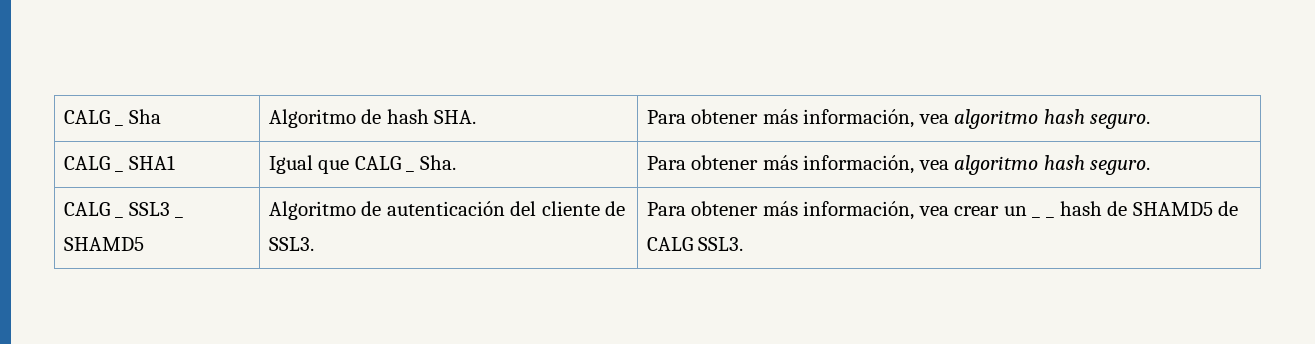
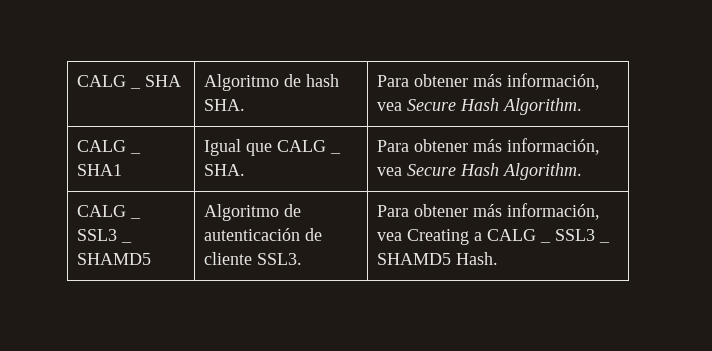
[63,110,110,124] [115,124,124,126] [128,109,161,124] CALG _ Sha -> [77,75,127,87] [130,87,142,89] [145,75,182,87] CALG _ SHA
[954,109,1151,129] algoritmo hash seguro. -> [407,98,583,115] Secure Hash Algorithm.
[419,155,456,170] [646,155,1151,175] Sha. | Para obtener más información, vea algoritmo hash seguro. -> [204,164,246,176] [377,138,601,155] [377,163,583,180] SHA. | Para obtener más información, vea Secure Hash Algorithm.
[510,201,626,216] del cliente de -> [305,228,323,241] [204,252,253,265] de cliente
[954,206,1027,216] [1032,216,1054,218] [1059,201,1239,216] [646,237,744,251] crear un _ _ hash de SHAMD5 de CALG SSL3. -> [407,229,537,245] [540,241,552,243] [555,229,596,241] [599,241,611,243] [377,252,499,265] Creating a CALG _ SSL3 _ SHAMD5 Hash.

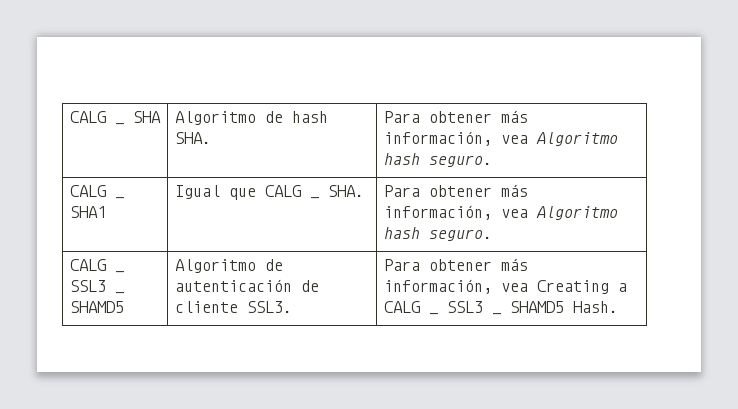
[407,98,583,115] Secure Hash Algorithm. -> [535,132,618,146] [383,153,492,167] Algoritmo hash seguro.
[407,163,583,180] Secure Hash Algorithm. -> [535,206,618,220] [383,227,492,241] Algoritmo hash seguro.

